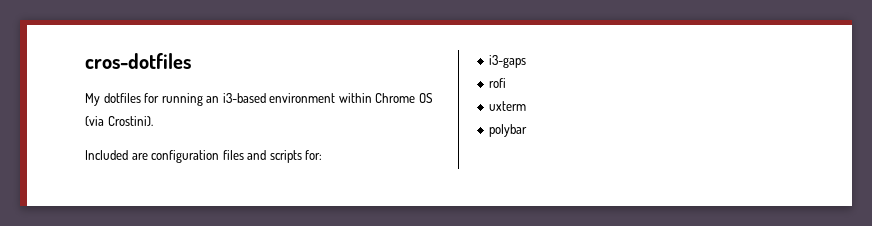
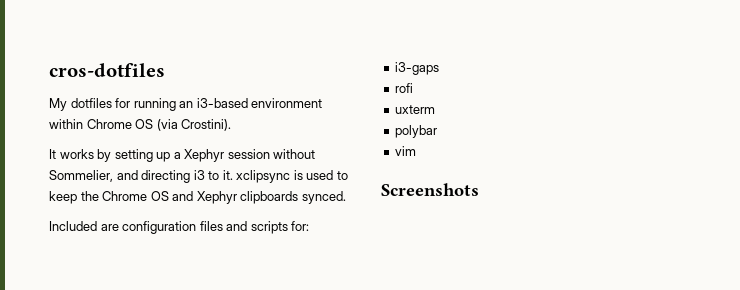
(153, 121) none -> [49,149,316,162] [49,170,348,183] [49,191,346,204] // It works by setting up a Xephyr session without Sommelier, and directing i3 to it. xclipsync is used to keep the Chrome OS and Xephyr clipboards synced.
(528, 130) none -> [395,146,417,156] [381,183,479,196] // vim // Screenshots

